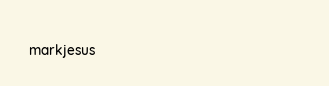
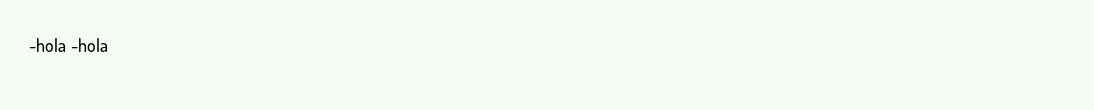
[29,44,95,58] markjesus -> [29,38,108,52] -hola -hola

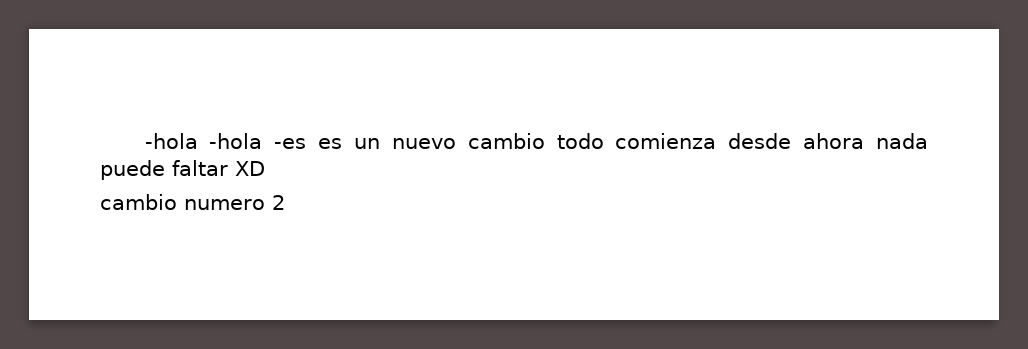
(108, 45) none -> [274,133,928,149] [100,160,265,180] [100,194,285,210] -es es un nuevo cambio todo comienza desde ahora nada puede faltar XD // cambio numero 2

